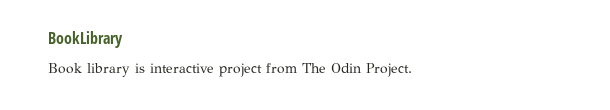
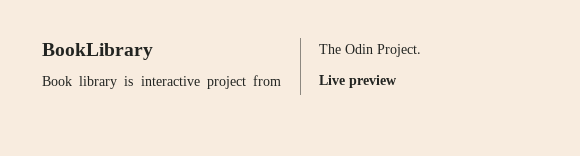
(412, 70) none -> [319,75,397,88] // Live preview

